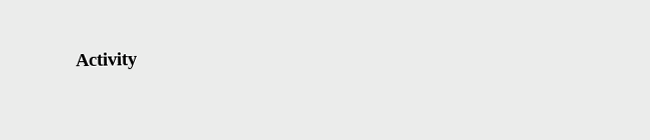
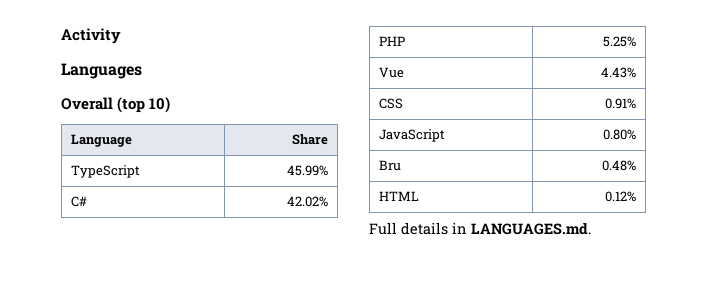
(138, 61) none -> [61,63,142,79] [61,97,171,113] [70,134,132,147] [292,134,329,145] [70,165,140,178] [287,165,329,176] [70,196,87,207] [287,196,329,207] [378,36,405,46] [603,36,637,47] [378,67,404,78] [601,67,637,78] [378,98,403,109] [605,98,637,109] [378,129,445,142] [603,129,637,140] [378,160,401,171] [602,160,637,171] [378,191,419,201] [605,191,637,202] [369,222,591,235] // Languages // Overall (top 10) // Language | Share // TypeScript | 45.99% // C# | 42.02% // PHP | 5.25% // Vue | 4.43% // CSS | 0.91% // JavaScript | 0.80% // Bru | 0.48% // HTML | 0.12% // Full details in LANGUAGES.md.

